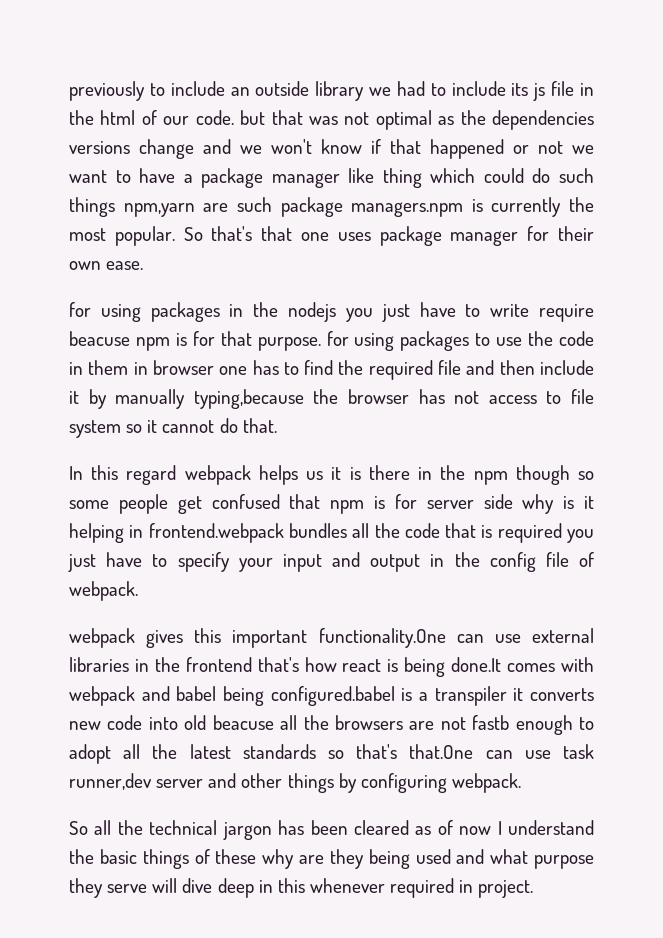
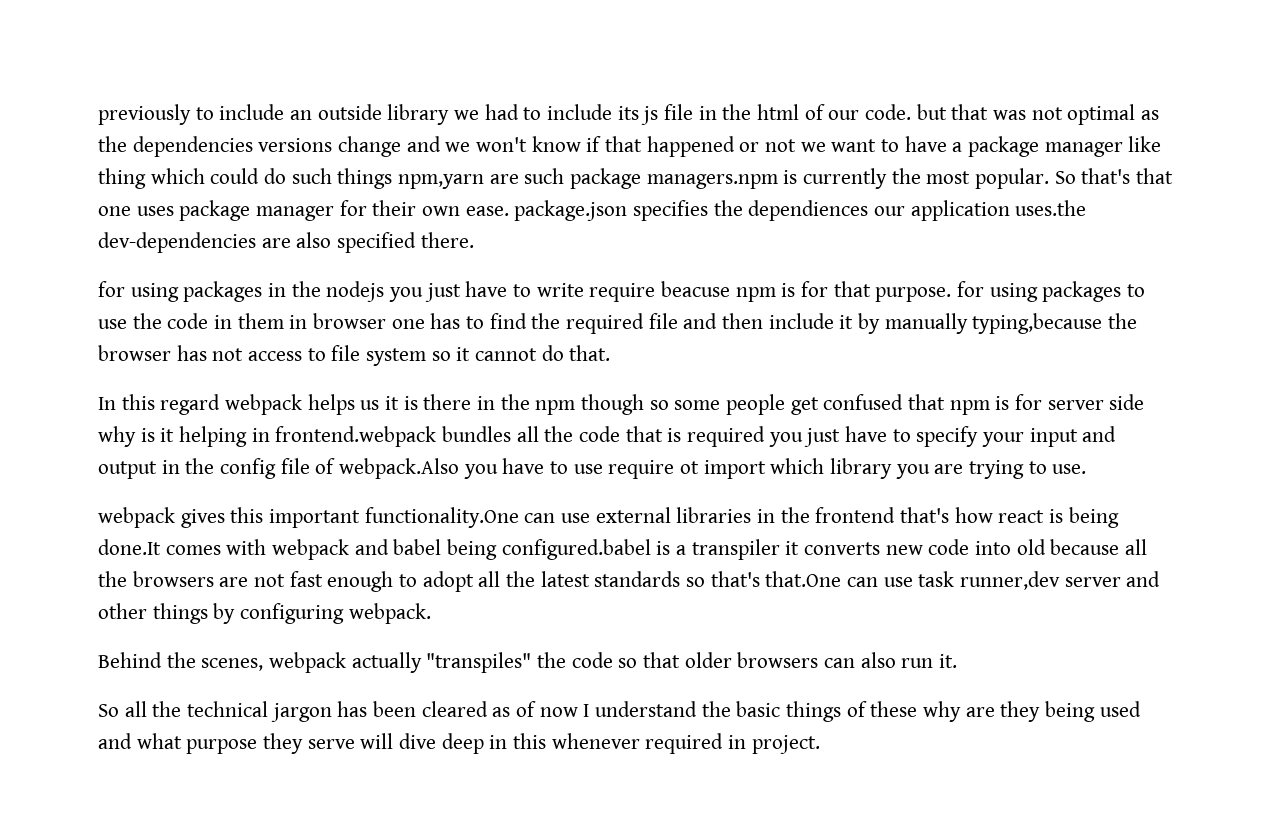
(144, 265) none -> [514,200,1087,221] [98,232,474,253] package.json specifies the dependiences our application uses.the dev-dependencies are also specified there.
[69,581,138,601] webpack. -> [339,458,1087,479] webpack.Also you have to use require ot import which library you are trying to use.
[212,715,274,730] beacuse -> [1050,539,1120,555] because
[472,715,510,730] fastb -> [289,571,323,587] fast
(521, 783) none -> [98,652,958,673] // Behind the scenes, webpack actually "transpiles" the code so that older browsers can also run it.

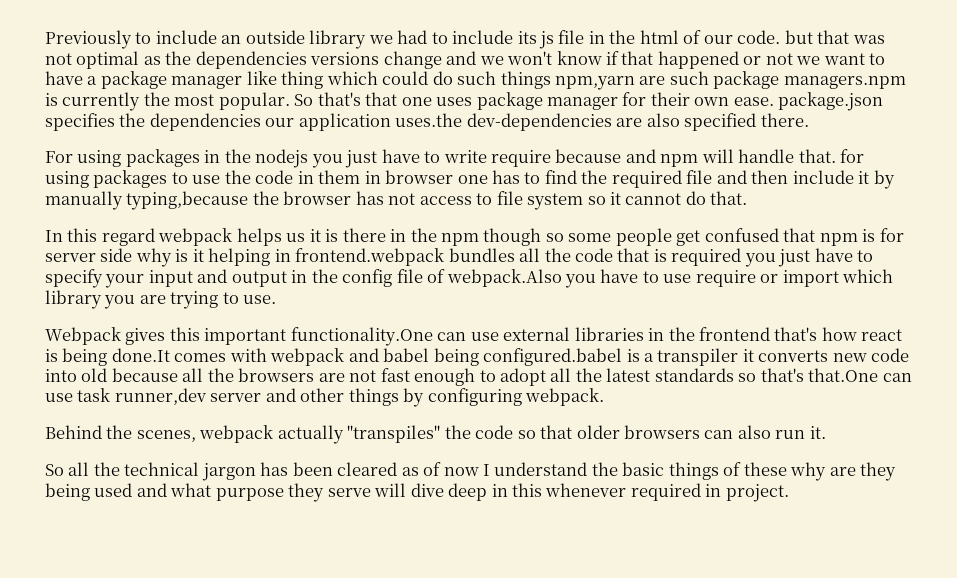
[98,104,191,125] previously -> [45,30,132,49] Previously
[748,200,869,221] dependiences -> [149,113,261,131] dependencies
[98,281,125,297] for -> [45,151,73,163] For
[661,281,952,302] beacuse npm is for that purpose. -> [555,149,836,167] because and npm will handle that.
[680,461,700,474] ot -> [760,274,779,283] or
[98,507,175,528] webpack -> [45,327,121,345] Webpack

